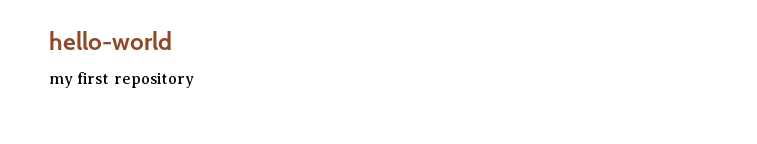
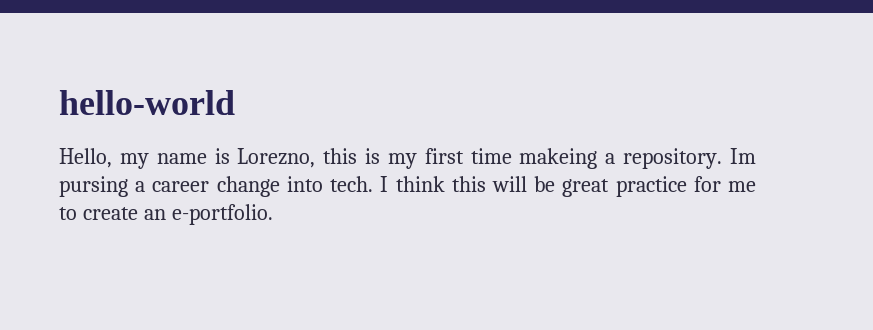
[49,72,194,88] my first repository -> [59,148,756,169] [59,176,756,197] [59,204,273,225] Hello, my name is Lorezno, this is my first time makeing a repository. Im pursing a career change into tech. I think this will be great practice for me to create an e-portfolio.

